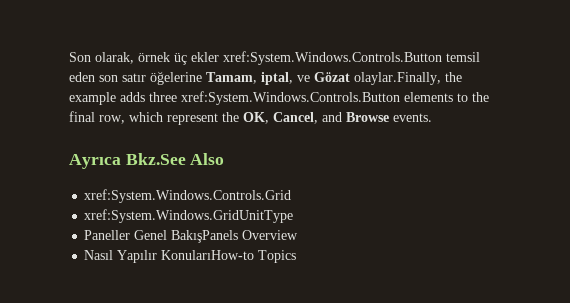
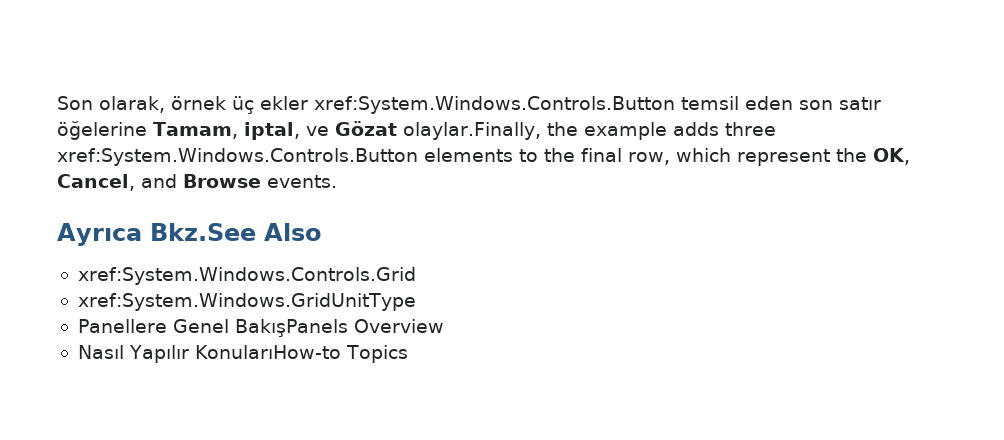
[84,230,131,240] Paneller -> [77,319,167,333] Panellere

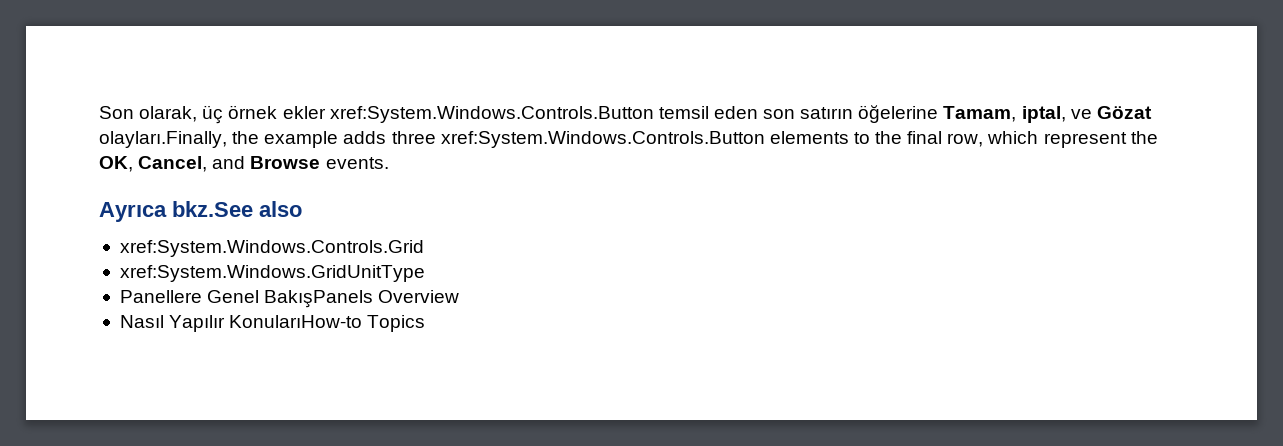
[171,96,254,114] örnek üç -> [202,105,278,124] üç örnek
[838,97,881,110] satır -> [800,107,854,119] satırın
[402,122,541,140] olaylar.Finally, -> [99,131,227,148] olayları.Finally,
[149,223,321,241] Bkz.See Also -> [172,201,302,217] bkz.See also

